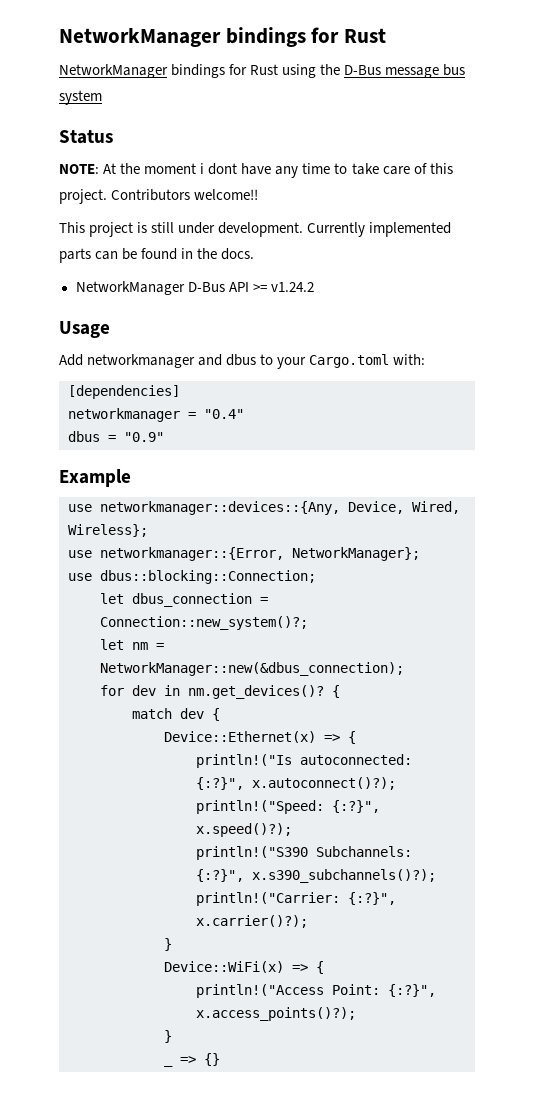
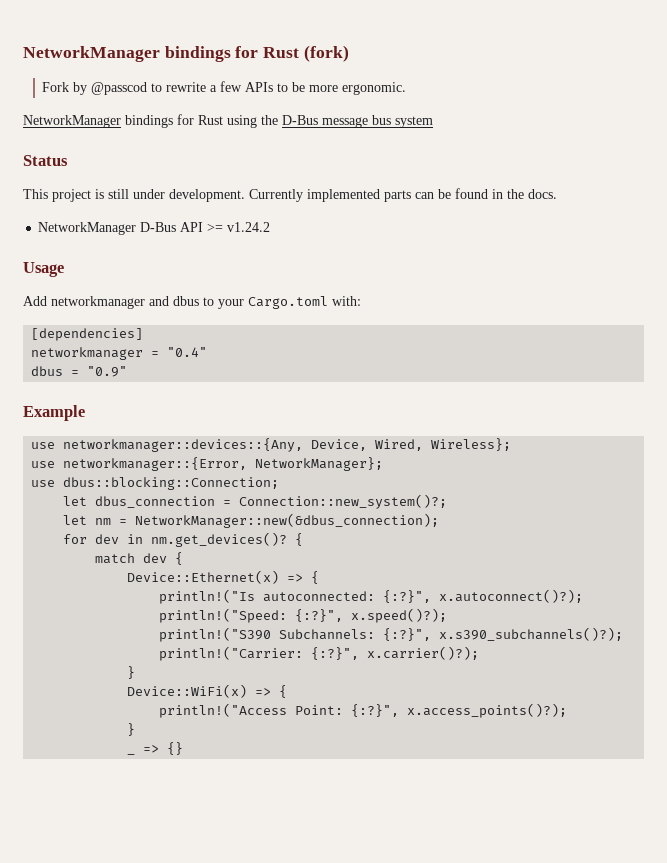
[59,27,387,47] NetworkManager bindings for Rust -> [23,45,349,62] [42,81,407,95] NetworkManager bindings for Rust (fork) // Fork by @passcod to rewrite a few APIs to be more ergonomic.
[59,163,453,178] [59,189,259,204] // NOTE: At the moment i dont have any time to take care of this project. Contributors welcome!! -> (68, 160) none

